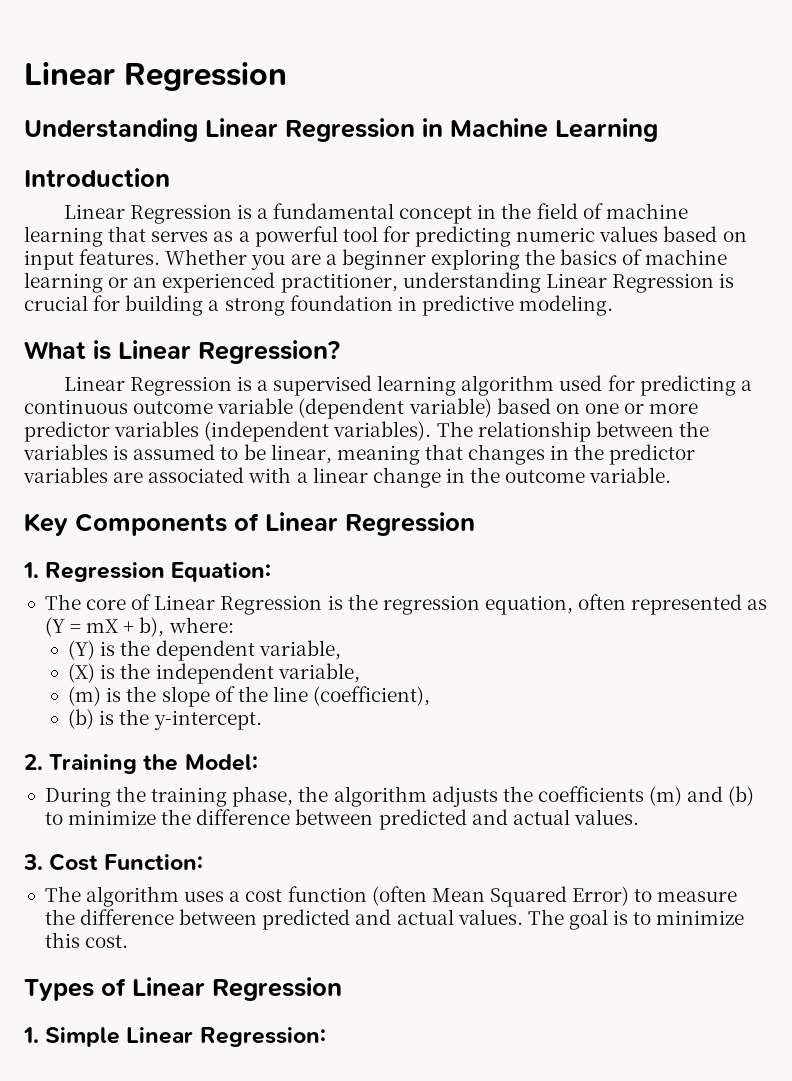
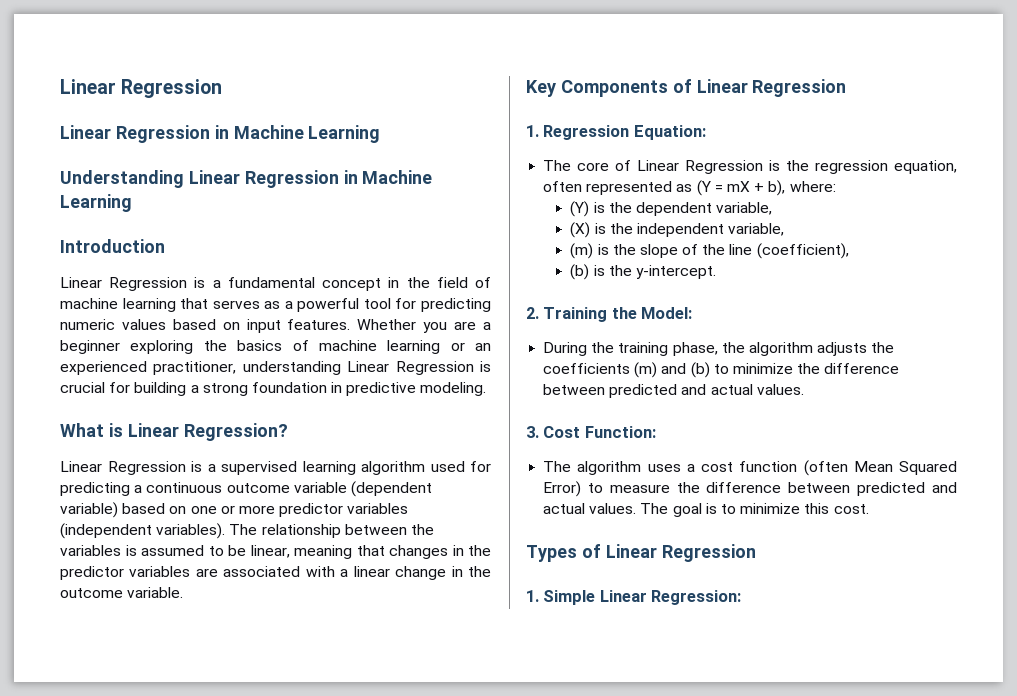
[24,62,287,91] Linear Regression -> [60,79,223,98] [60,125,381,143] Linear Regression // Linear Regression in Machine Learning

